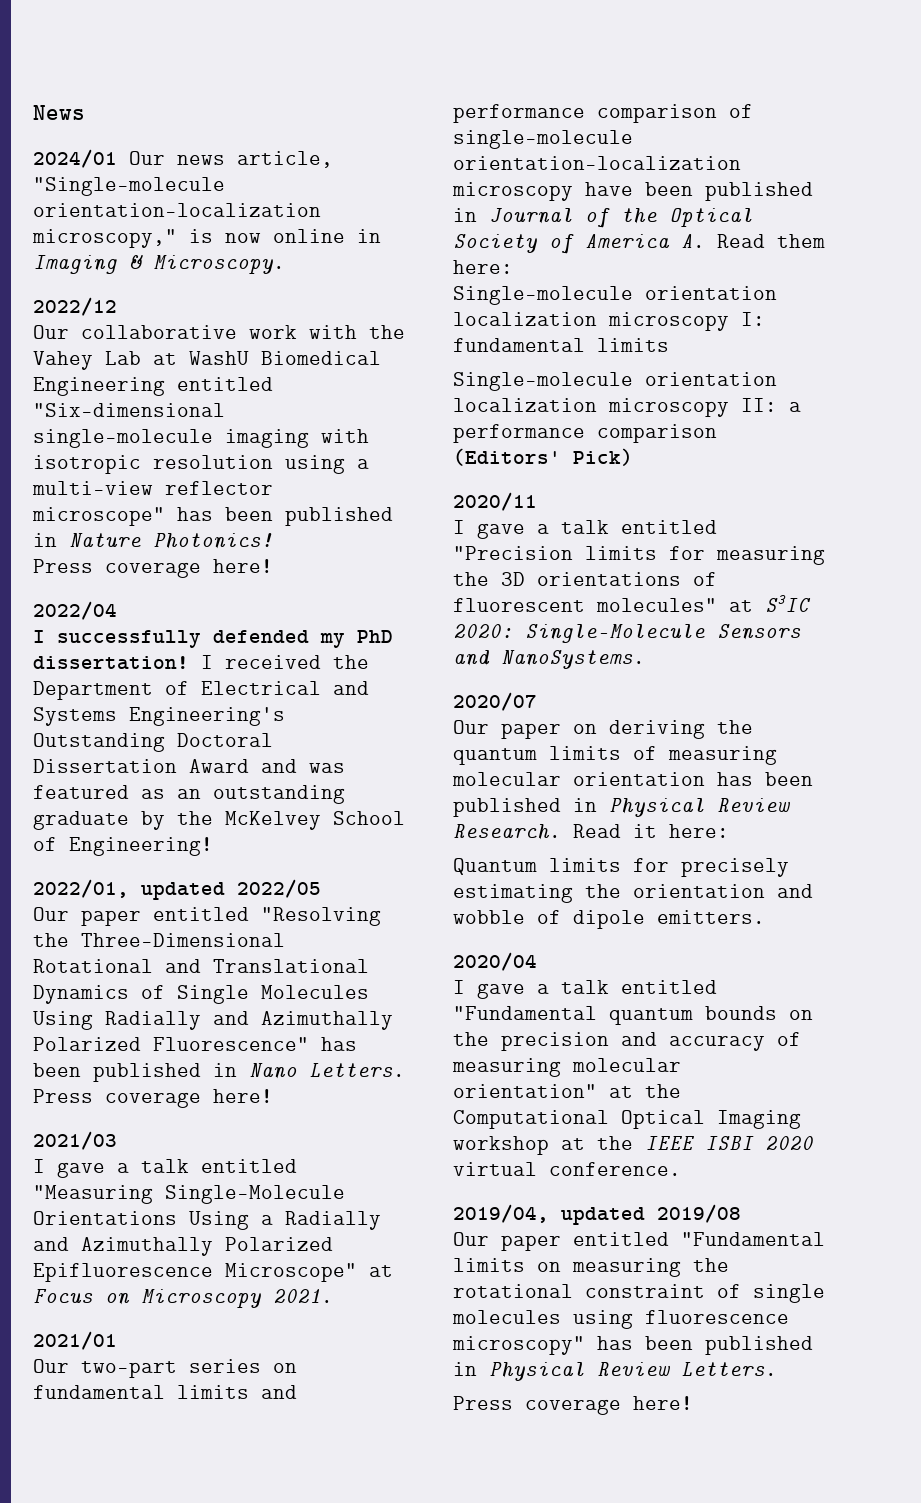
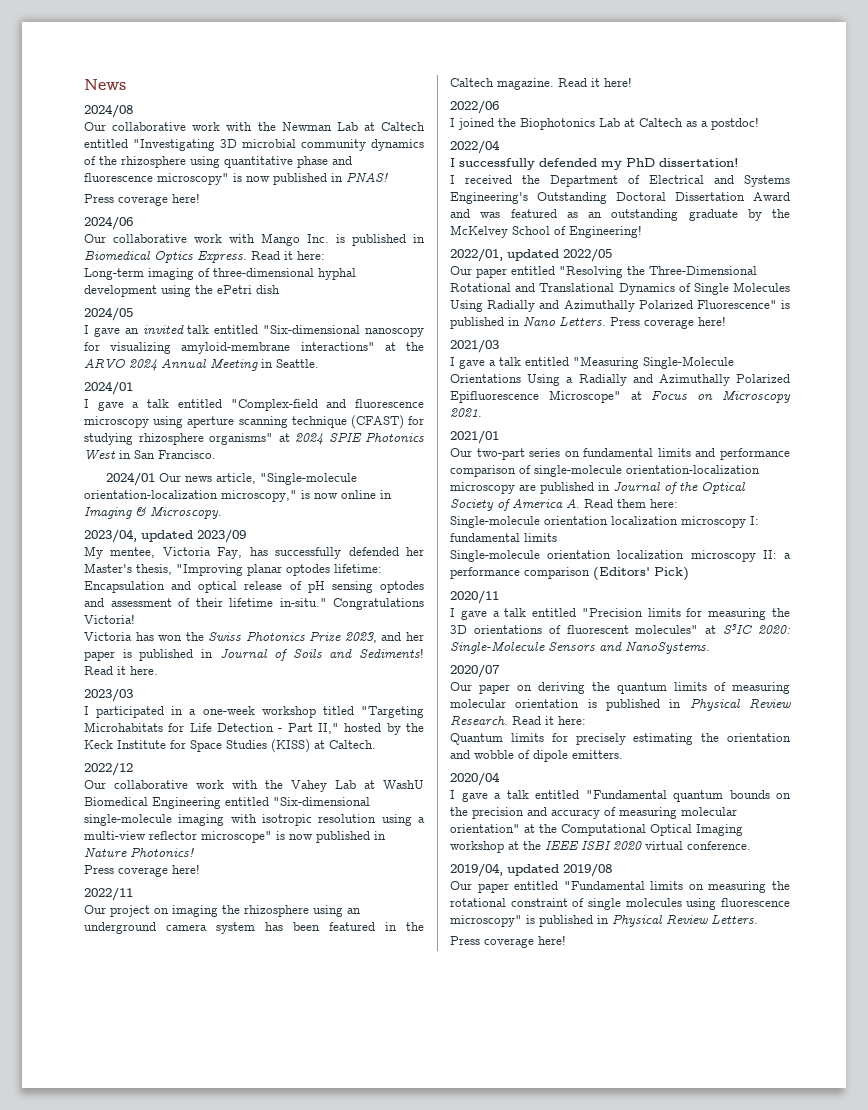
(85, 112) none -> [84,104,133,118] [84,122,425,131] [84,139,424,151] [84,156,352,168] [84,172,388,185] [84,193,200,206] [84,216,133,230] [84,233,425,246] [84,250,325,263] [84,268,356,280] [84,285,280,297] [84,307,133,321] [84,325,424,337] [84,342,424,354] [84,358,319,371] [84,381,133,395] [84,399,425,411] [84,415,424,429] [84,432,424,445] [84,449,216,460] // 2024/08 // Our collaborative work with the Newman Lab at Caltech entitled "Investigating 3D microbial community dynamics of the rhizosphere using quantitative phase and fluorescence microscopy" is now published in PNAS! // Press coverage here! // 2024/06 // Our collaborative work with Mango Inc. is published in Biomedical Optics Express. Read it here: // Long-term imaging of three-dimensional hyphal development using the ePetri dish // 2024/05 // I gave an invited talk entitled "Six-dimensional nanoscopy for visualizing amyloid-membrane interactions" at the ARVO 2024 Annual Meeting in Seattle. // 2024/01 // I gave a talk entitled "Complex-field and fluorescence microscopy using aperture scanning technique (CFAST) for studying rhizosphere organisms" at 2024 SPIE Photonics West in San Francisco.
(285, 264) none -> [84,529,246,543] [84,546,424,559] [84,563,382,576] [84,581,424,593] [84,598,424,610] [84,614,135,624] [84,631,424,643] [84,648,424,661] [84,666,158,675] [84,688,133,702] [84,706,424,718] [84,722,424,735] [84,739,376,753] // 2023/04, updated 2023/09 // My mentee, Victoria Fay, has successfully defended her Master's thesis, "Improving planar optodes lifetime: Encapsulation and optical release of pH sensing optodes and assessment of their lifetime in-situ." Congratulations Victoria! // Victoria has won the Swiss Photonics Prize 2023, and her paper is published in Journal of Soils and Sediments! Read it here. // 2023/03 // I participated in a one-week workshop titled "Targeting Microhabitats for Life Detection - Part II," hosted by the Keck Institute for Space Studies (KISS) at Caltech.
[177,507,273,521] has been -> [276,831,313,840] is now
(273, 566) none -> [84,887,133,901] [84,905,361,917] [84,922,424,934] [450,77,632,90] [450,100,499,114] [450,117,759,130] // 2022/11 // Our project on imaging the rhizosphere using an underground camera system has been featured in the Caltech magazine. Read it here! // 2022/06 // I joined the Biophotonics Lab at Caltech as a postdoc!
(189, 663) none -> (739, 162) //
[321,1037,357,1051] [33,1063,81,1077] has been -> [781,300,790,309] is
[585,182,693,196] have been -> [519,484,536,491] are
[717,772,813,786] has been -> [587,699,597,708] is
[597,1336,693,1350] has been -> [526,915,535,924] is

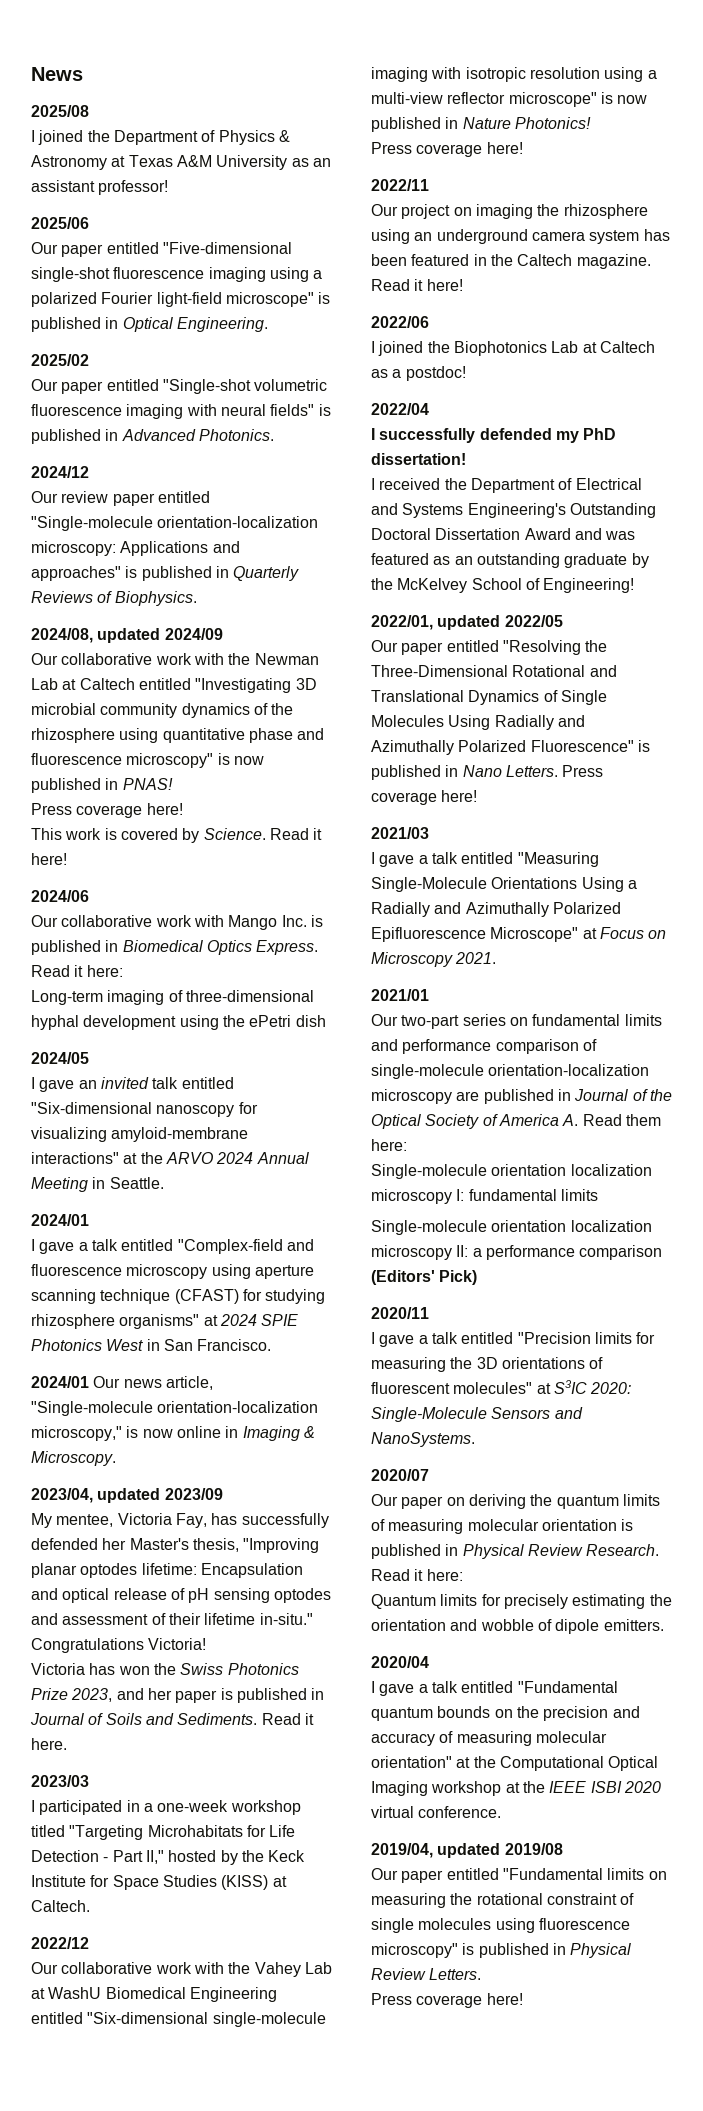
[84,104,133,118] 2024/08 -> [31,105,89,117] [31,130,290,145] [31,155,331,170] [31,180,169,195] [31,217,89,229] [31,242,292,257] [31,267,323,282] [31,292,331,307] [31,317,268,332] [31,354,89,366] [31,379,328,394] [31,404,331,419] [31,429,274,444] [31,466,89,478] [31,491,210,506] [31,516,319,531] [31,541,240,556] [31,566,300,581] [31,591,197,606] [31,628,223,643] 2025/08 // I joined the Department of Physics & Astronomy at Texas A&M University as an assistant professor! // 2025/06 // Our paper entitled "Five-dimensional single-shot fluorescence imaging using a polarized Fourier light-field microscope" is published in Optical Engineering. // 2025/02 // Our paper entitled "Single-shot volumetric fluorescence imaging with neural fields" is published in Advanced Photonics. // 2024/12 // Our review paper entitled "Single-molecule orientation-localization microscopy: Applications and approaches" is published in Quarterly Reviews of Biophysics. // 2024/08, updated 2024/09
(200, 198) none -> [31,828,323,843] [31,853,67,865] // This work is covered by Science. Read it here!
[359,648,424,658] Sediments! -> [177,1713,258,1725] Sediments.

